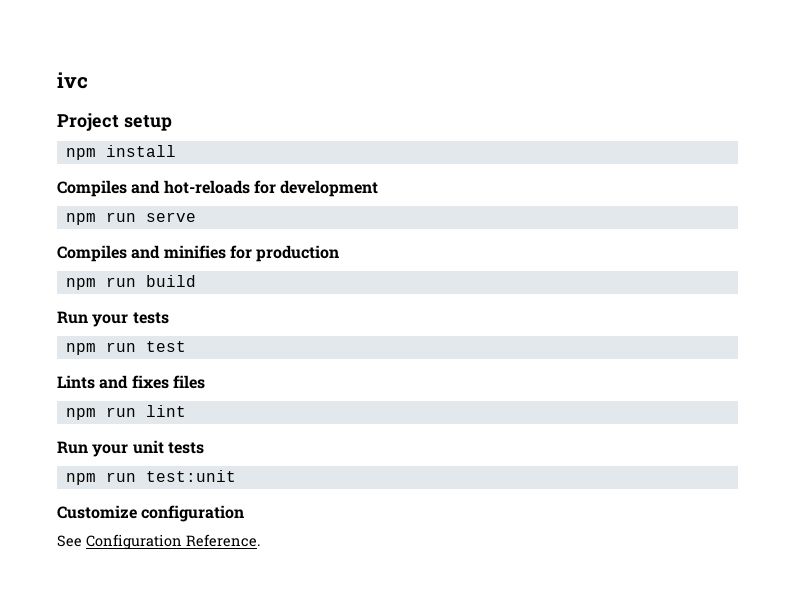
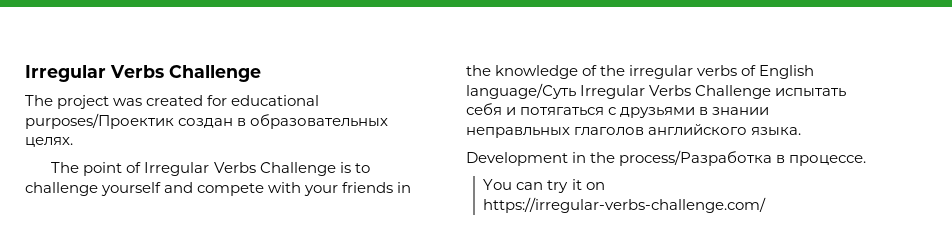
[57,72,88,89] [57,113,172,131] [65,145,176,160] [57,180,379,197] [65,212,196,225] [57,245,340,262] [65,275,196,290] [57,311,169,327] [65,341,186,355] [57,375,205,389] [65,405,186,420] [57,440,204,457] [65,470,236,485] [57,505,245,522] [57,534,260,550] ivc // Project setup // npm install // Compiles and hot-reloads for development // npm run serve // Compiles and minifies for production // npm run build // Run your tests // npm run test // Lints and fixes files // npm run lint // Run your unit tests // npm run test:unit // Customize configuration // See Configuration Reference. -> [25,65,261,82] [25,95,320,109] [25,113,389,129] [25,137,73,147] [51,162,370,176] [25,182,412,196] [466,65,815,79] [466,83,847,99] [466,103,770,118] [466,124,802,138] [466,150,867,166] [483,179,605,193] [483,197,767,213] Irregular Verbs Challenge // The project was created for educational purposes/Проектик создан в образовательных целях. // The point of Irregular Verbs Challenge is to challenge yourself and compete with your friends in the knowledge of the irregular verbs of English language/Суть Irregular Verbs Challenge испытать себя и потягаться с друзьями в знании неправльных глаголов английского языка. // Development in the process/Разработка в процессе. // You can try it on https://irregular-verbs-challenge.com/

